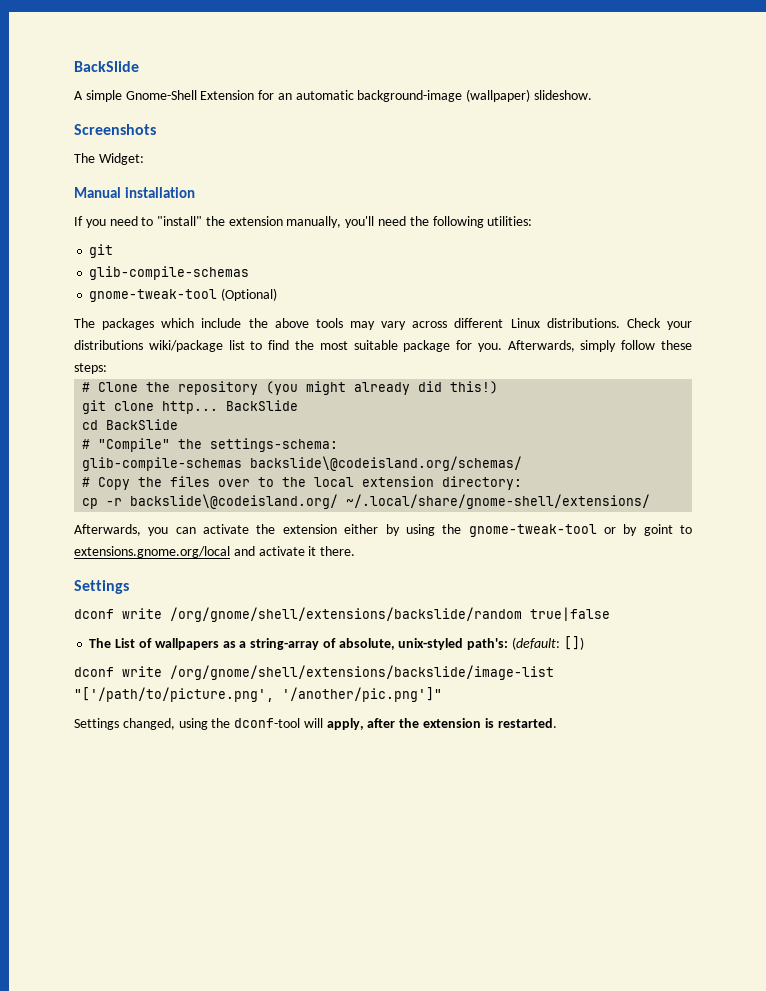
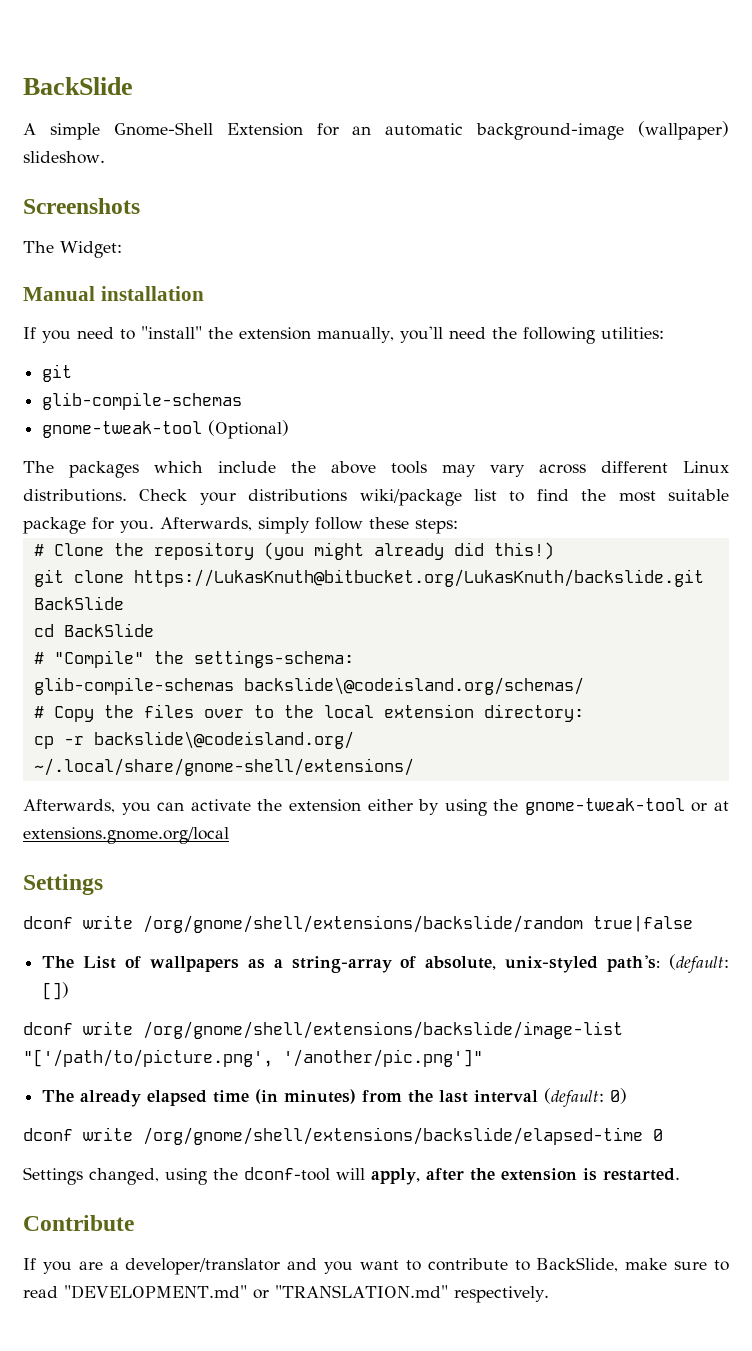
[162,401,219,414] http... -> [133,569,704,587] https://LukasKnuth@bitbucket.org/LukasKnuth/backslide.git
[623,524,692,536] [74,546,356,558] by goint to extensions.gnome.org/local and activate it there. -> [714,801,729,811] [23,827,229,844] at extensions.gnome.org/local
(442, 694) none -> [42,1088,628,1107] [23,1127,663,1145] // The already elapsed time (in minutes) from the last interval (default: 0) // dconf write /org/gnome/shell/extensions/backslide/elapsed-time 0
(557, 723) none -> [23,1215,134,1231] [23,1257,729,1275] [23,1285,549,1303] // Contribute // If you are a developer/translator and you want to contribute to BackSlide, make sure to read "DEVELOPMENT.md" or "TRANSLATION.md" respectively.

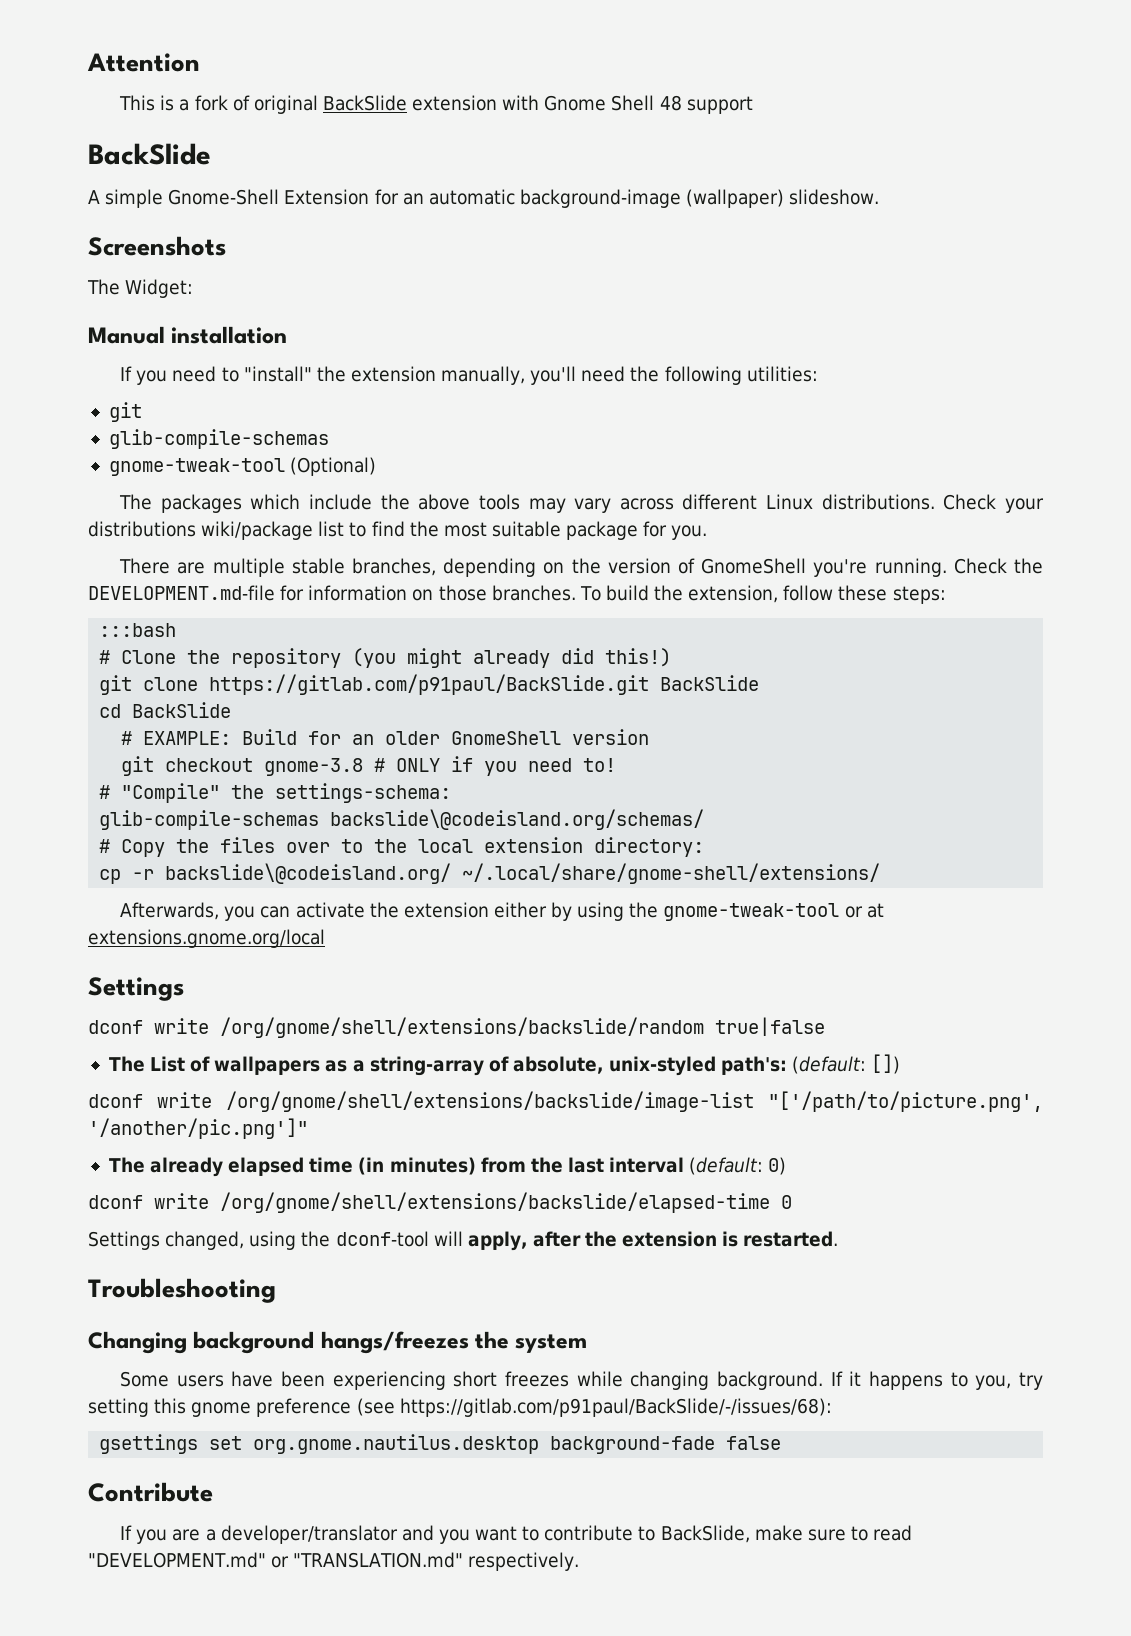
(23, 86) none -> [87,53,200,72] [119,95,753,114] Attention // This is a fork of original BackSlide extension with Gnome Shell 48 support //
[160,517,310,534] Afterwards, simply -> [119,558,1043,577] [88,585,779,603] // There are multiple stable branches, depending on the version of GnomeShell you're running. Check the DEVELOPMENT.md-file for information on those branches. To build the extension,
(458, 526) none -> [99,623,177,637] // :::bash
[133,569,704,587] https://LukasKnuth@bitbucket.org/LukasKnuth/backslide.git -> [209,674,650,695] https://gitlab.com/p91paul/BackSlide.git
(154, 630) none -> [121,729,650,745] [121,756,617,776] // # EXAMPLE: Build for an older GnomeShell version // git checkout gnome-3.8 # ONLY if you need to!
(680, 1174) none -> [88,1278,276,1303] [88,1331,588,1354] [120,1371,1044,1390] [88,1398,832,1417] [99,1434,782,1454] // Troubleshooting // Changing background hangs/freezes the system // Some users have been experiencing short freezes while changing background. If it happens to you, try setting this gnome preference (see https://gitlab.com/p91paul/BackSlide/-/issues/68): // gsettings set org.gnome.nautilus.desktop background-fade false

